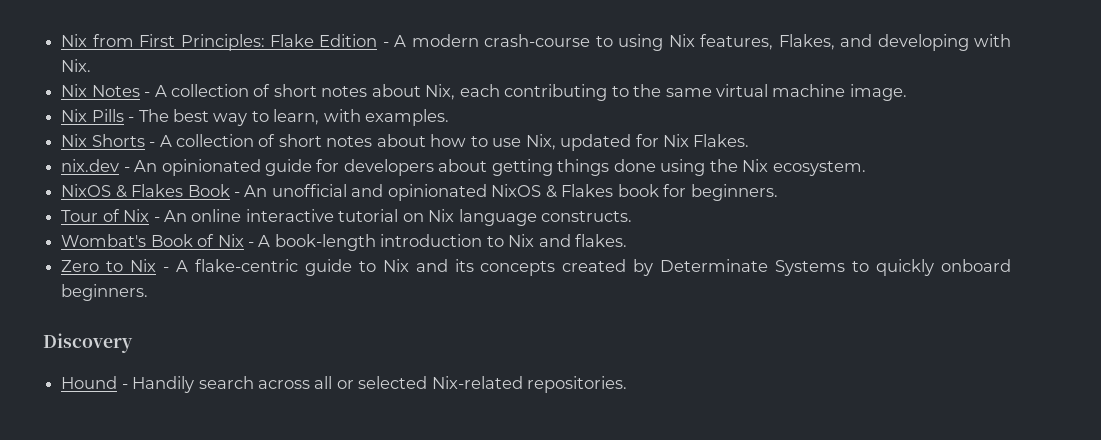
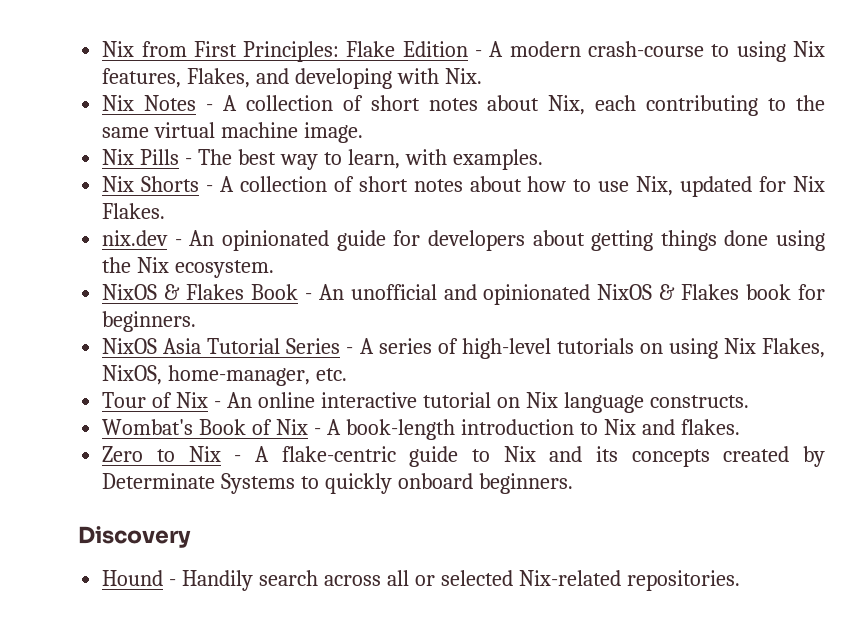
(778, 192) none -> [102,338,826,359] [102,365,348,386] // NixOS Asia Tutorial Series - A series of high-level tutorials on using Nix Flakes, NixOS, home-manager, etc.

